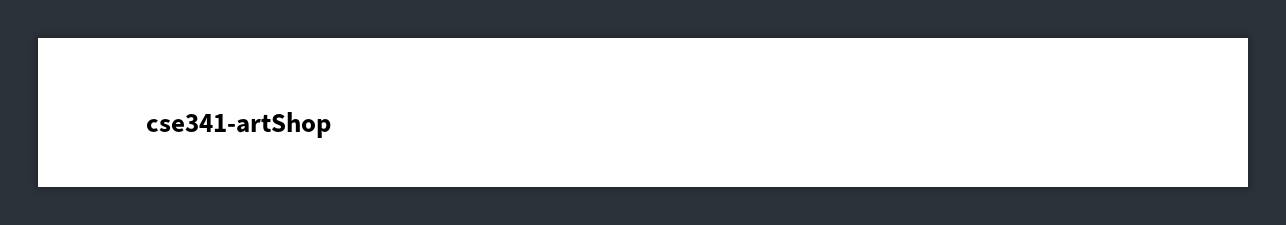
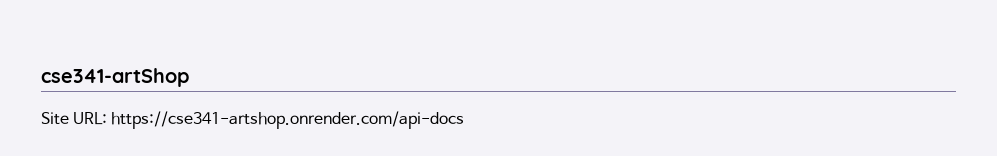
(331, 125) none -> [41,111,465,129] // Site URL: https://cse341-artshop.onrender.com/api-docs

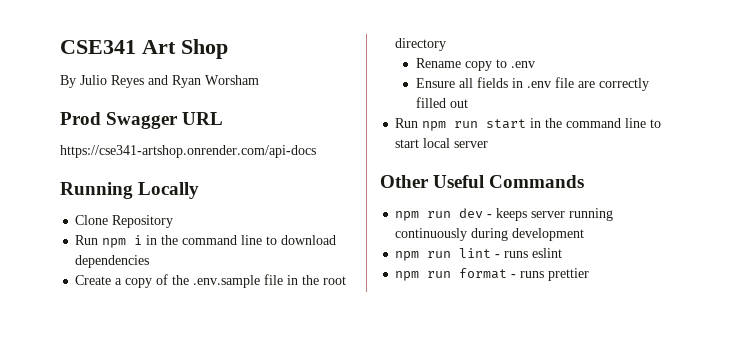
[41,68,189,87] [41,111,465,129] cse341-artShop // Site URL: https://cse341-artshop.onrender.com/api-docs -> [60,39,228,59] [60,75,259,88] [60,112,224,129] [60,145,316,158] [60,182,200,199] [75,215,174,228] [75,235,337,248] [75,255,150,268] [75,274,347,288] [395,38,447,51] [415,58,535,71] [415,77,649,91] [415,97,468,108] [395,118,662,131] [395,138,489,148] [380,175,585,188] [395,208,614,221] [395,228,585,241] [395,248,563,261] [395,268,590,281] CSE341 Art Shop // By Julio Reyes and Ryan Worsham // Prod Swagger URL // https://cse341-artshop.onrender.com/api-docs // Running Locally // Clone Repository // Run npm i in the command line to download dependencies // Create a copy of the .env.sample file in the root directory // Rename copy to .env // Ensure all fields in .env file are correctly filled out // Run npm run start in the command line to start local server // Other Useful Commands // npm run dev - keeps server running continuously during development // npm run lint - runs eslint // npm run format - runs prettier

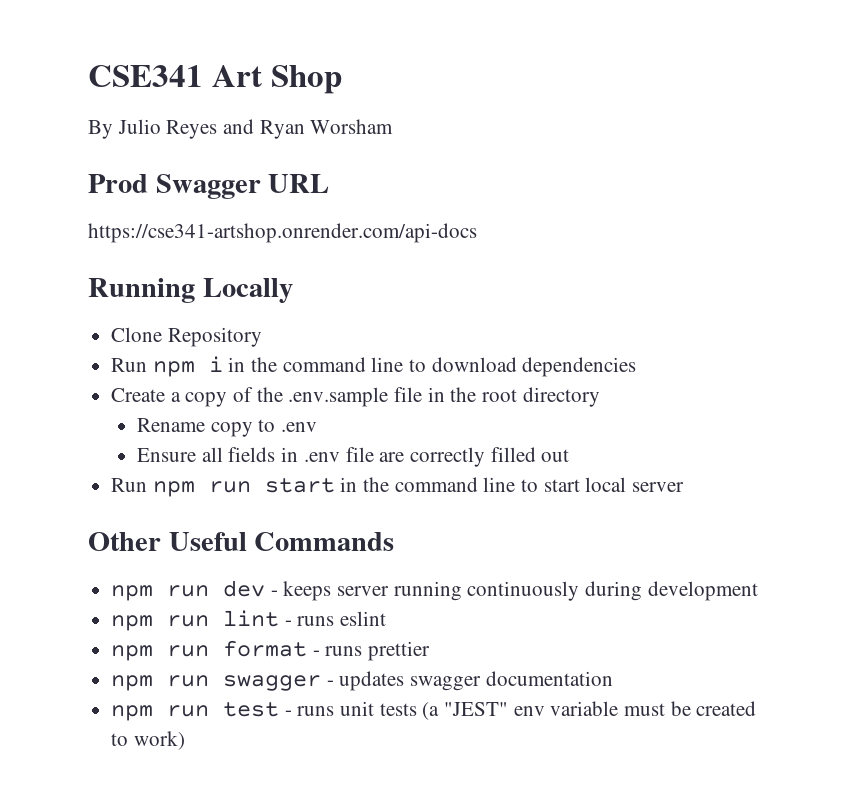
(590, 274) none -> [111,671,613,691] [111,701,757,721] [111,731,185,750] // npm run swagger - updates swagger documentation // npm run test - runs unit tests (a "JEST" env variable must be created to work)

